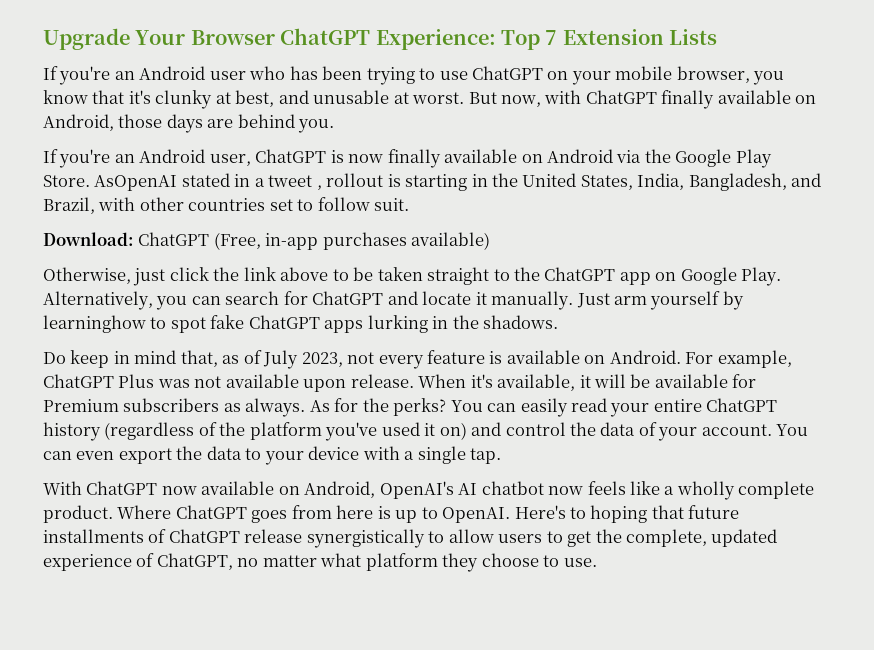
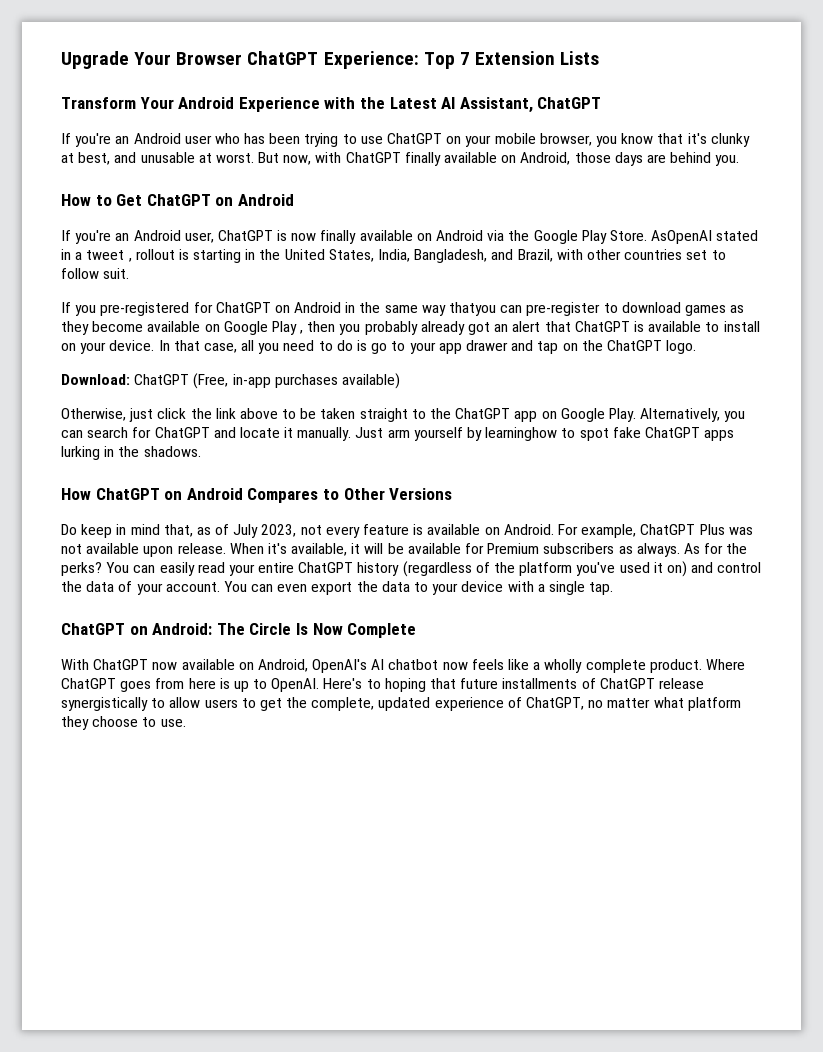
(718, 37) none -> [61,97,602,113] // Transform Your Android Experience with the Latest AI Assistant, ChatGPT
(335, 126) none -> [61,194,294,206] // How to Get ChatGPT on Android
(410, 204) none -> [61,302,745,316] [61,321,760,335] [61,340,697,354] // If you pre-registered for ChatGPT on Android in the same way thatyou can pre-register to download games as they become available on Google Play , then you probably already got an alert that ChatGPT is available to install on your device. In that case, all you need to do is go to your app drawer and tap on the ChatGPT logo.
(559, 322) none -> [61,488,453,503] // How ChatGPT on Android Compares to Other Versions
(502, 456) none -> [61,623,417,638] // ChatGPT on Android: The Circle Is Now Complete

